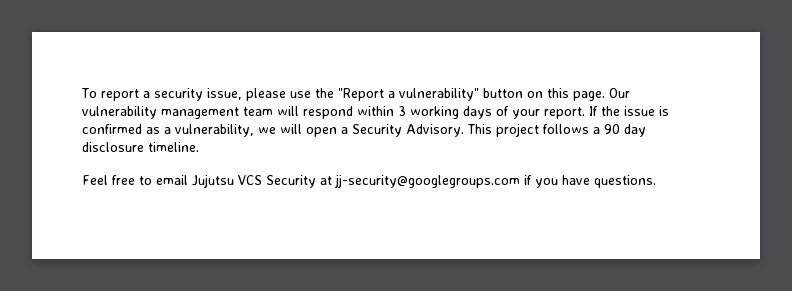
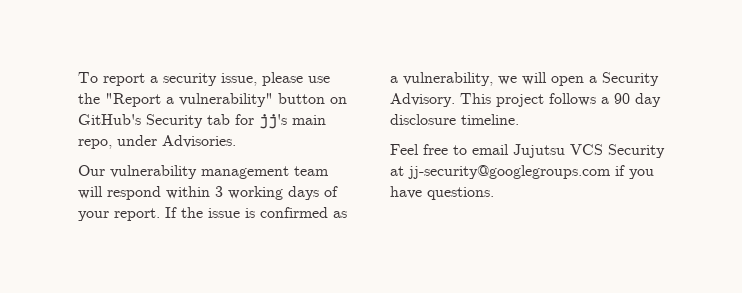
[546,88,605,101] this page. -> [78,114,326,129] [78,135,236,149] GitHub's Security tab for jj's main repo, under Advisories. //

